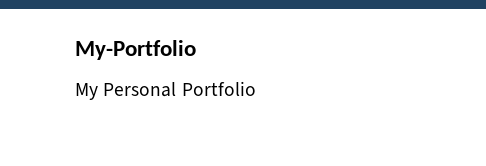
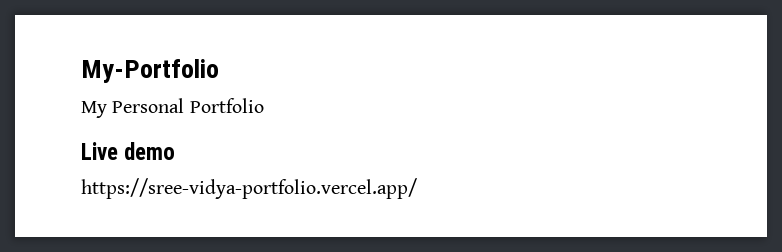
(256, 88) none -> [81,142,176,160] [81,178,417,199] // Live demo // https://sree-vidya-portfolio.vercel.app/

